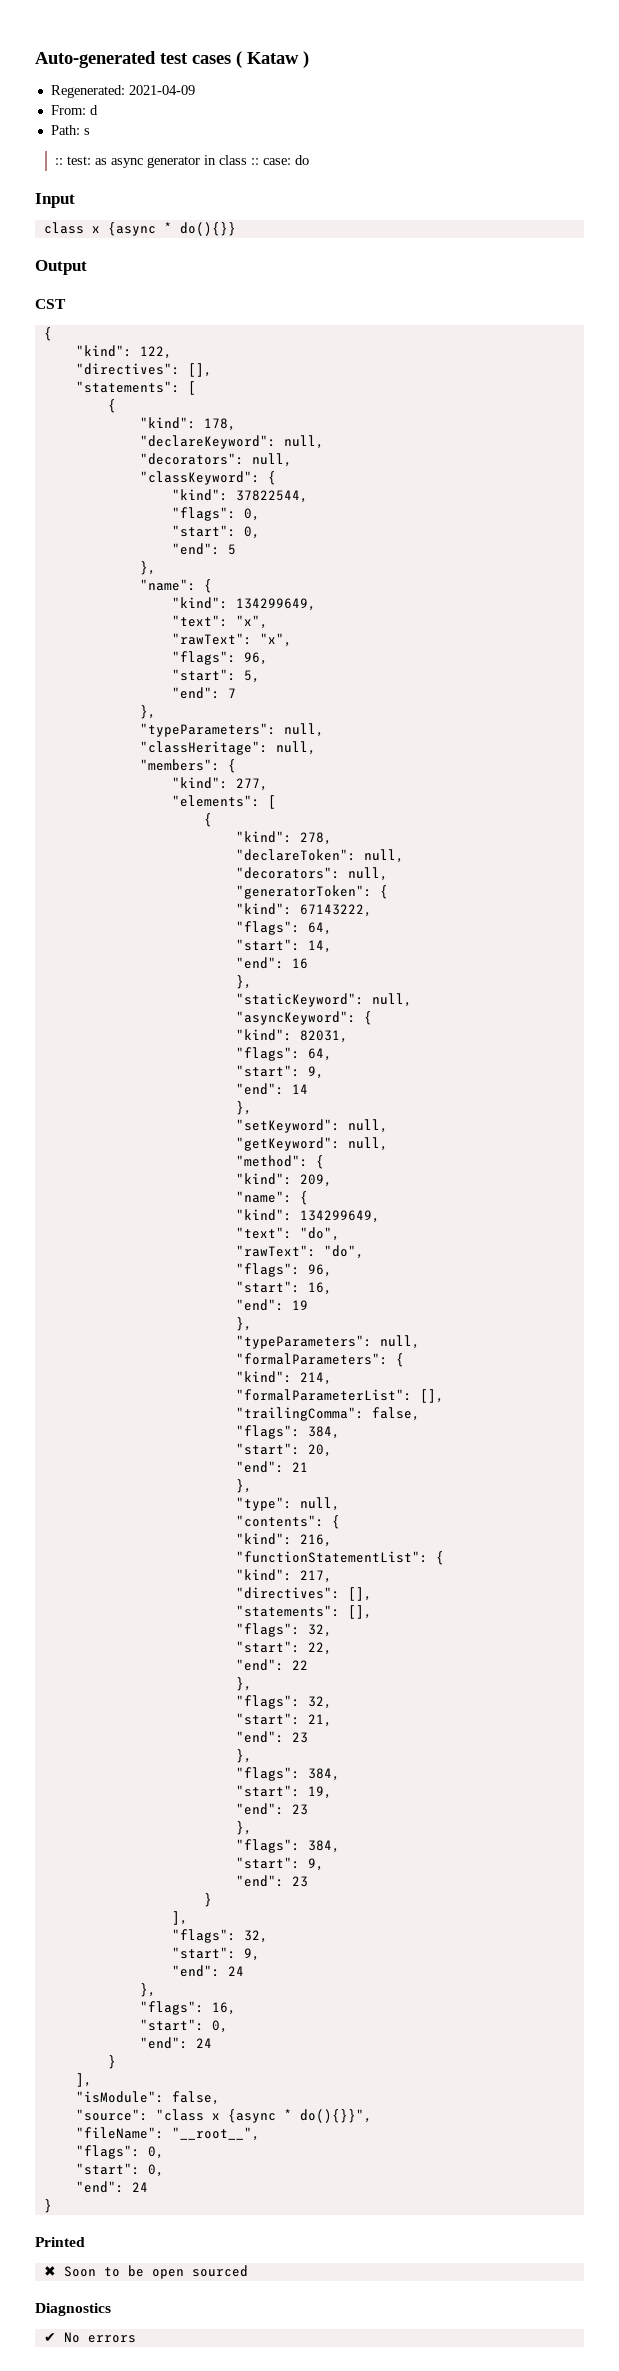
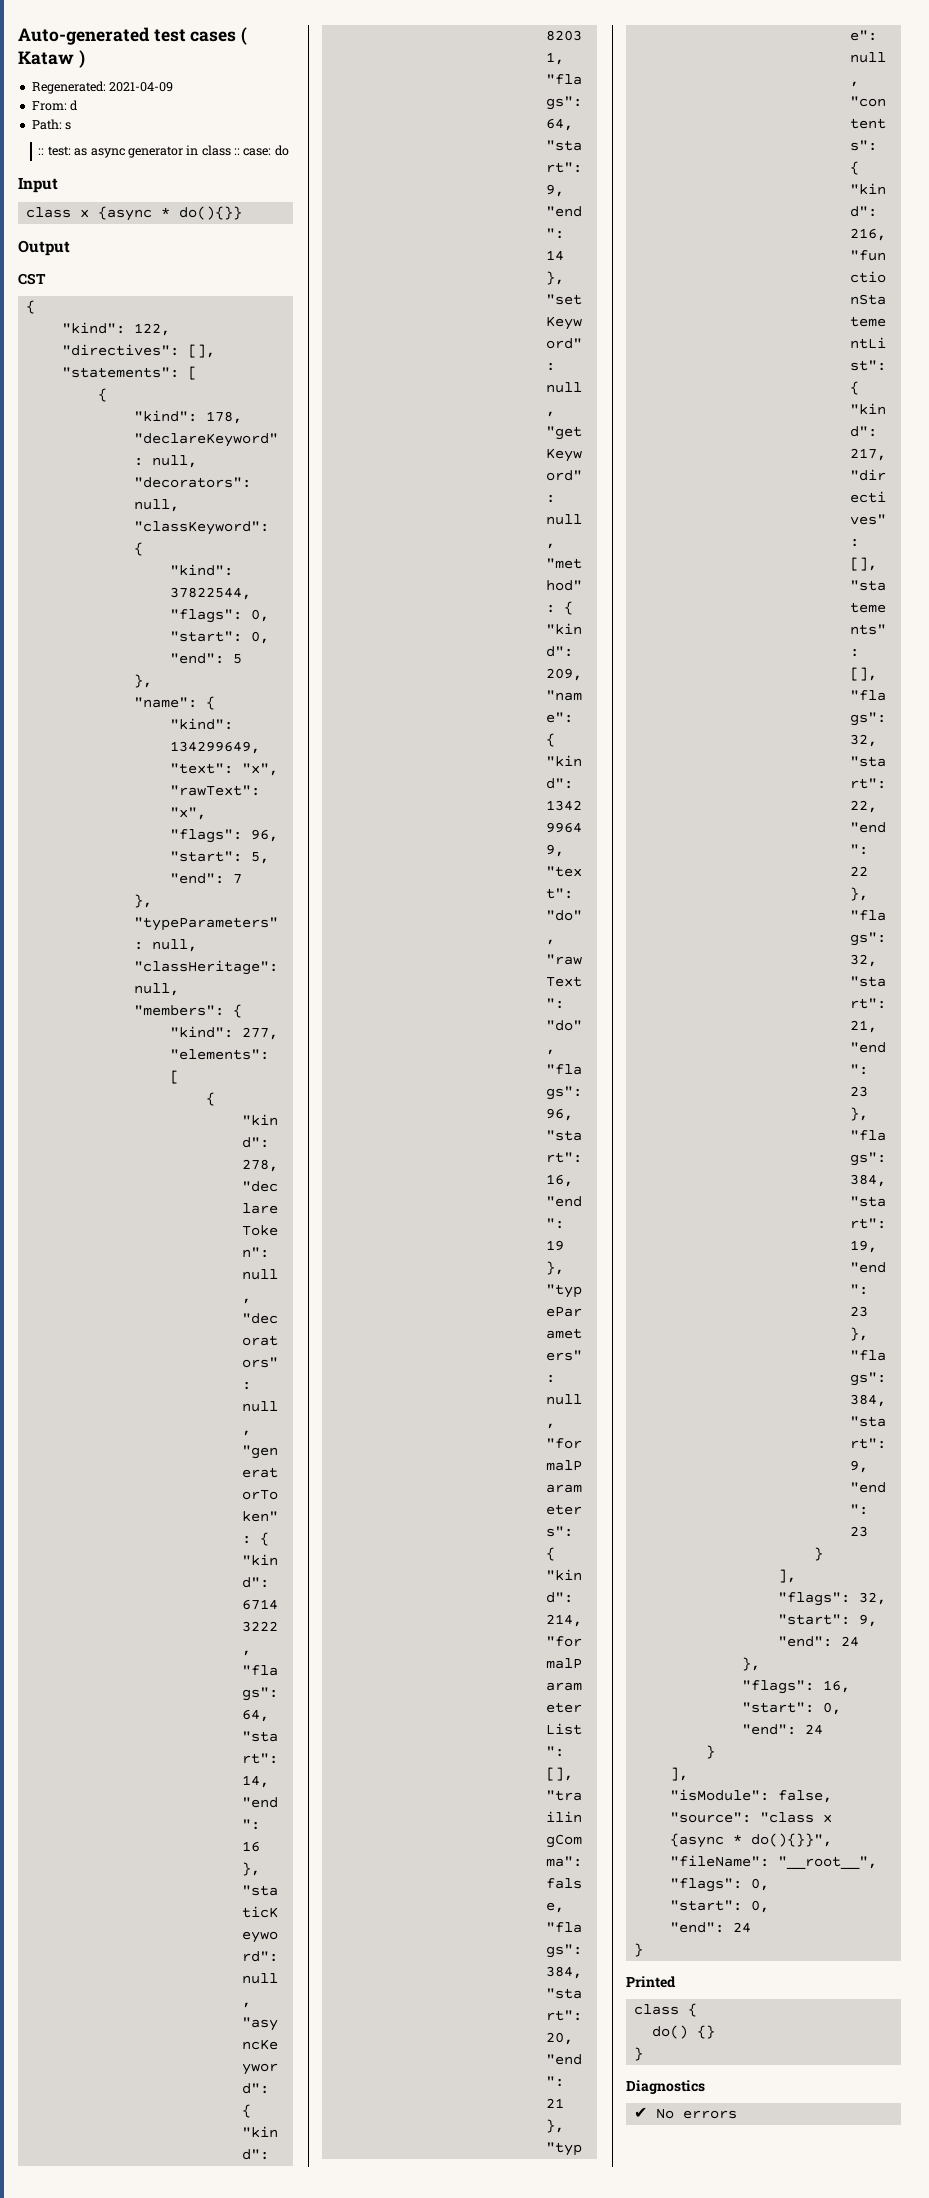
[43,2265,248,2279] ✖ Soon to be open sourced -> [633,2003,697,2017] [651,2025,715,2039] [633,2047,643,2061] class { // do() {} // }

